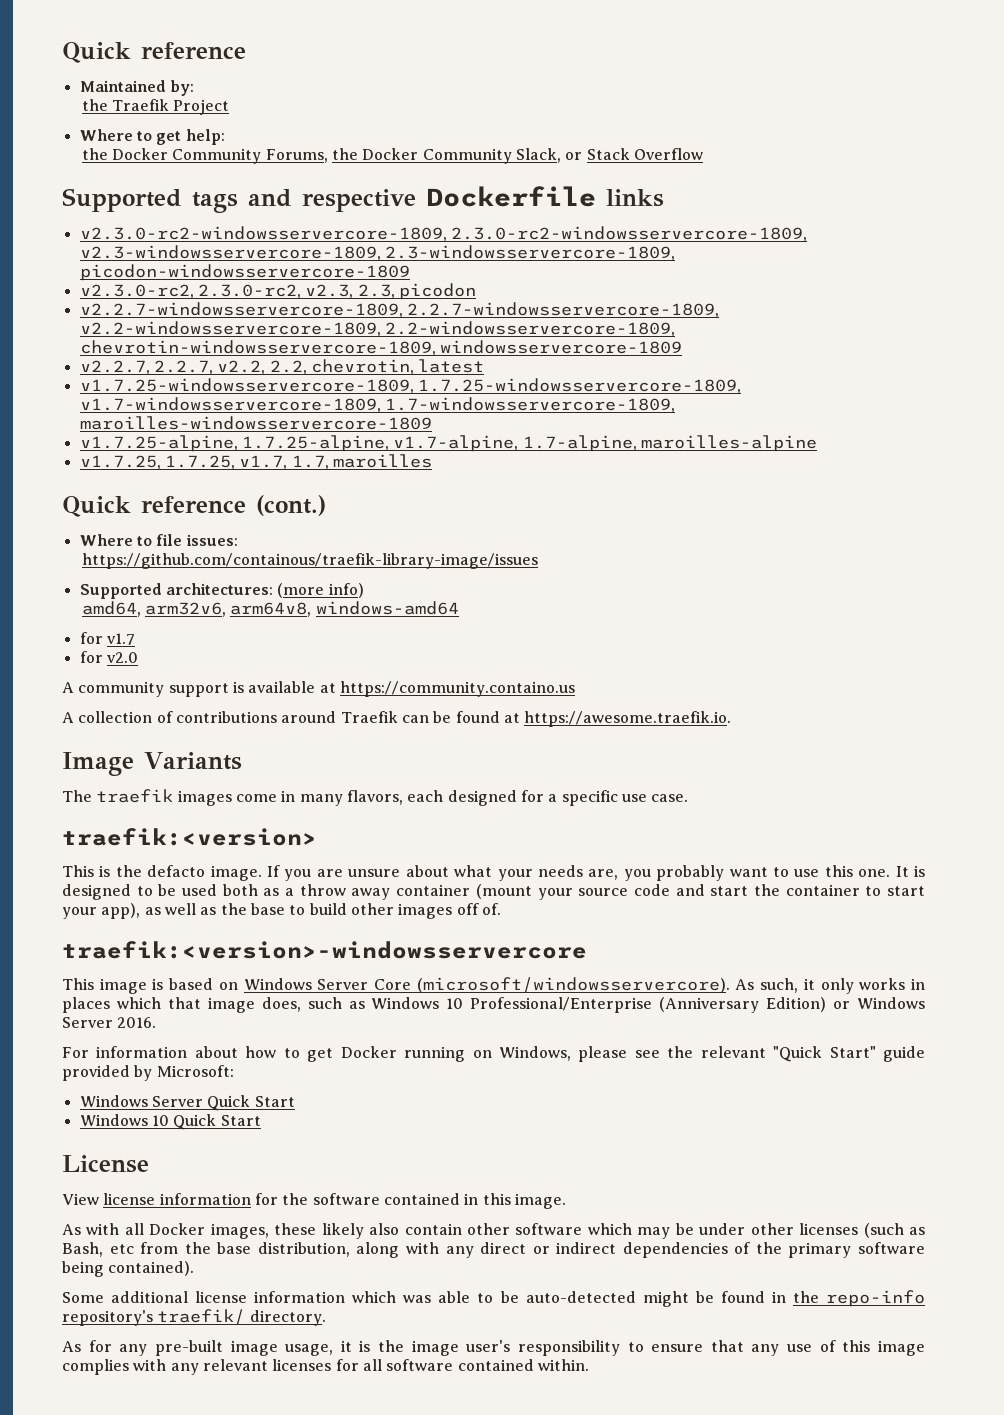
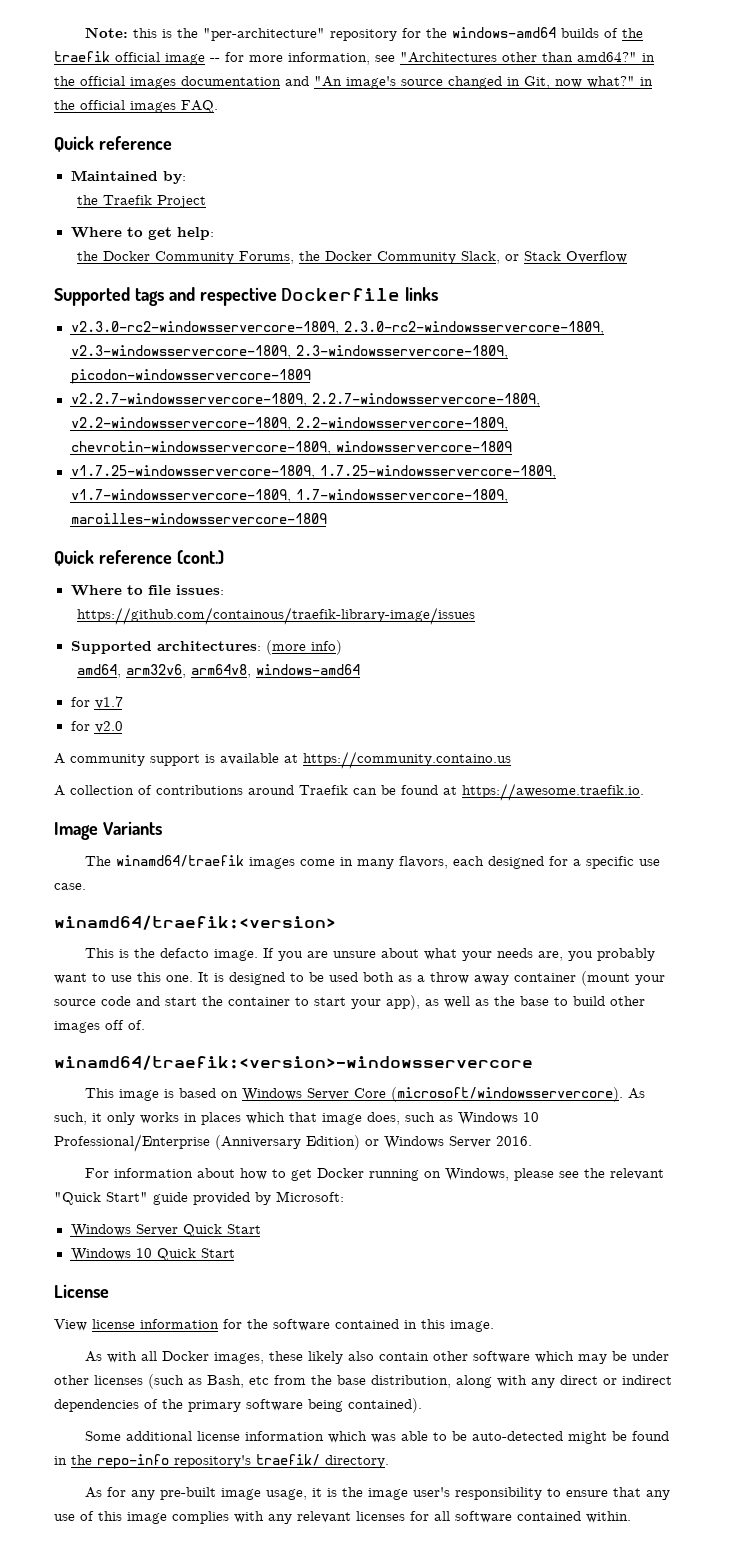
(62, 52) none -> [85,27,644,41] [54,51,655,65] [54,76,653,89] [54,100,218,113] Note: this is the "per-architecture" repository for the windows-amd64 builds of the traefik official image -- for more information, see "Architectures other than amd64?" in the official images documentation and "An image's source changed in Git, now what?" in the official images FAQ. //
[79,283,476,300] // v2.3.0-rc2, 2.3.0-rc2, v2.3, 2.3, picodon -> (311, 376) none
[79,359,485,375] // v2.2.7, 2.2.7, v2.2, 2.2, chevrotin, latest -> (512, 446) none
[79,435,817,452] [79,454,432,470] // v1.7.25-alpine, 1.7.25-alpine, v1.7-alpine, 1.7-alpine, maroilles-alpine // v1.7.25, 1.7.25, v1.7, 1.7, maroilles -> (327, 518) none
[96,789,174,803] traefik -> [116,855,245,867] winamd64/traefik
[62,828,317,846] traefik:<version> -> [54,915,336,930] winamd64/traefik:<version>
[62,941,587,959] traefik:<version>-windowsservercore -> [54,1055,533,1070] winamd64/traefik:<version>-windowsservercore

